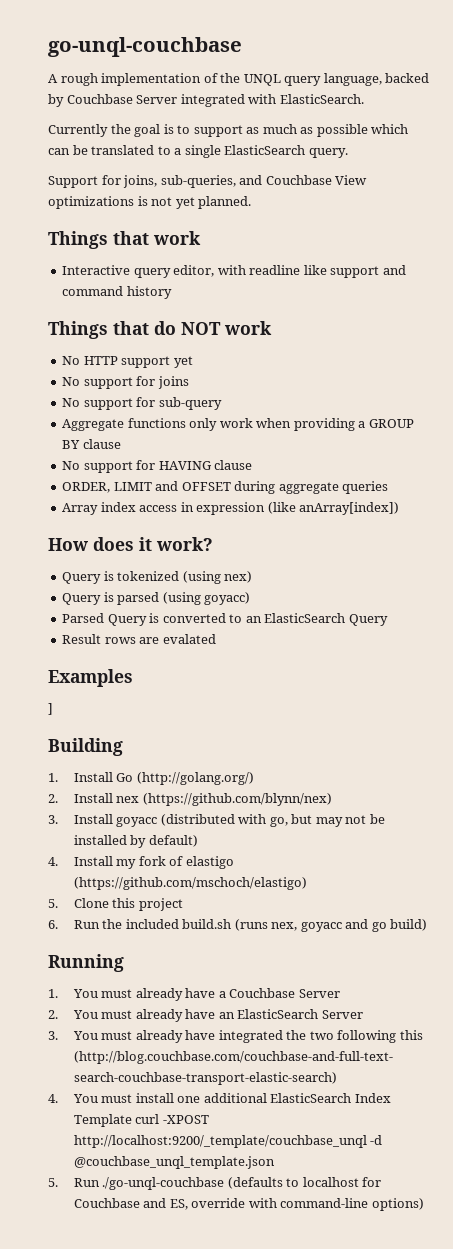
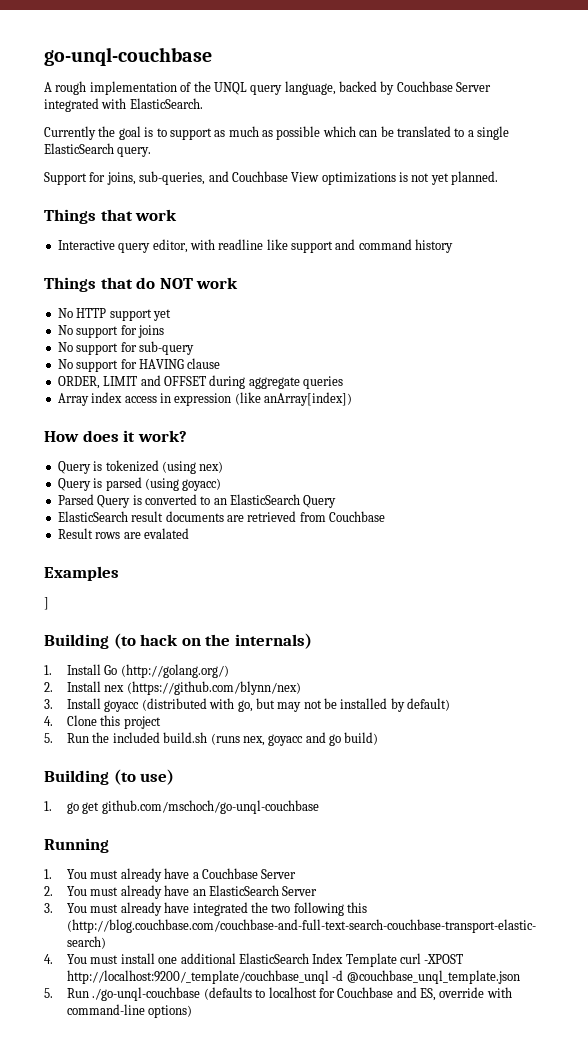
[62,418,414,431] [62,439,121,449] // Aggregate functions only work when providing a GROUP BY clause -> (194, 348) none
(388, 620) none -> [57,511,385,522] // ElasticSearch result documents are retrieved from Couchbase
(123, 747) none -> [113,633,312,649] (to hack on the internals)
[73,856,234,869] [73,877,307,890] [48,899,58,908] Install my fork of elastigo (https://github.com/mschoch/elastigo) // 5. -> (53, 721) none
[48,920,58,929] 6. -> [44,733,53,743] 5.
(428, 925) none -> [44,769,175,785] [44,800,319,814] // Building (to use) // 1. go get github.com/mschoch/go-unql-couchbase

